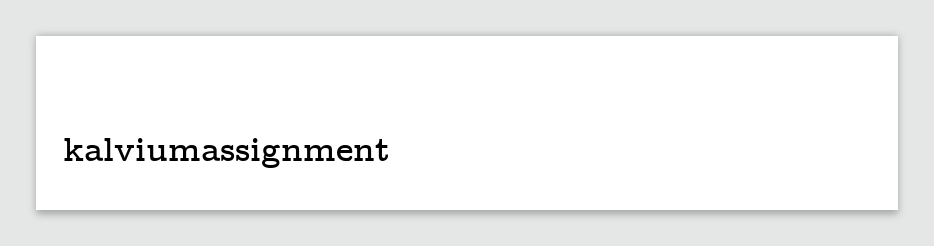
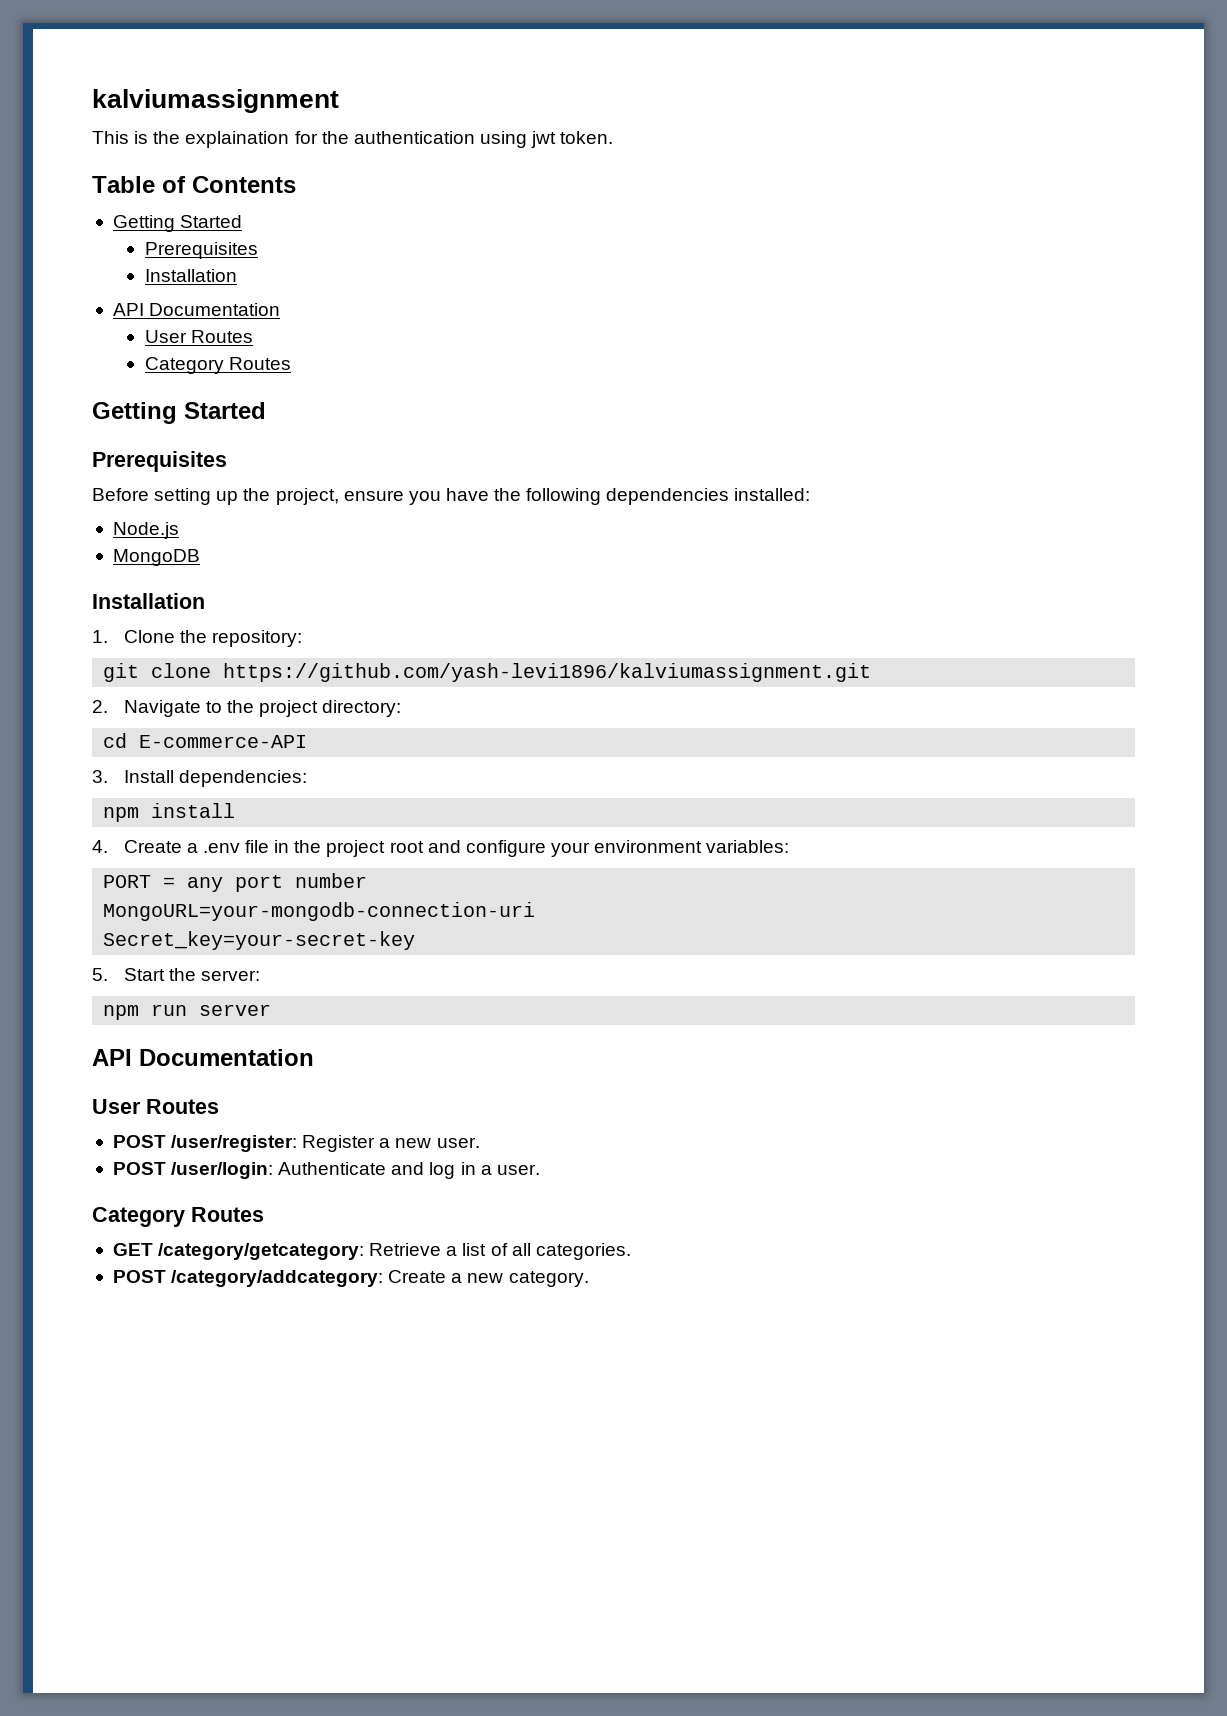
(390, 153) none -> [92,131,614,148] [92,176,296,193] [112,215,243,232] [144,242,258,259] [144,269,237,282] [112,303,281,316] [144,330,253,343] [144,357,291,374] [92,402,266,424] [92,451,227,472] [92,488,811,505] [112,522,179,539] [112,549,200,566] [92,593,205,609] [92,630,302,647] [103,663,872,682] [92,700,402,717] [103,733,308,748] [92,770,307,787] [103,803,236,822] [92,840,790,857] [103,873,368,892] [103,902,536,921] [103,931,416,950] [92,968,260,981] [103,1004,272,1020] [92,1049,314,1066] [92,1099,219,1114] [112,1135,480,1152] [112,1162,540,1179] [92,1207,264,1227] [112,1243,631,1260] [112,1270,589,1287] // This is the explaination for the authentication using jwt token. // Table of Contents // Getting Started // Prerequisites // Installation // API Documentation // User Routes // Category Routes // Getting Started // Prerequisites // Before setting up the project, ensure you have the following dependencies installed: // Node.js // MongoDB // Installation // 1. Clone the repository: // git clone https://github.com/yash-levi1896/kalviumassignment.git // 2. Navigate to the project directory: // cd E-commerce-API // 3. Install dependencies: // npm install // 4. Create a .env file in the project root and configure your environment variables: // PORT = any port number // MongoURL=your-mongodb-connection-uri // Secret_key=your-secret-key // 5. Start the server: // npm run server // API Documentation // User Routes // POST /user/register: Register a new user. // POST /user/login: Authenticate and log in a user. // Category Routes // GET /category/getcategory: Retrieve a list of all categories. // POST /category/addcategory: Create a new category.

